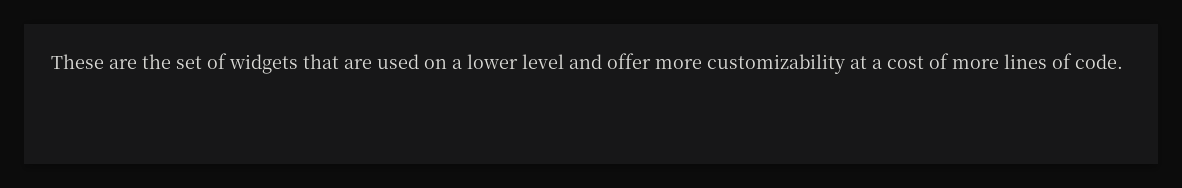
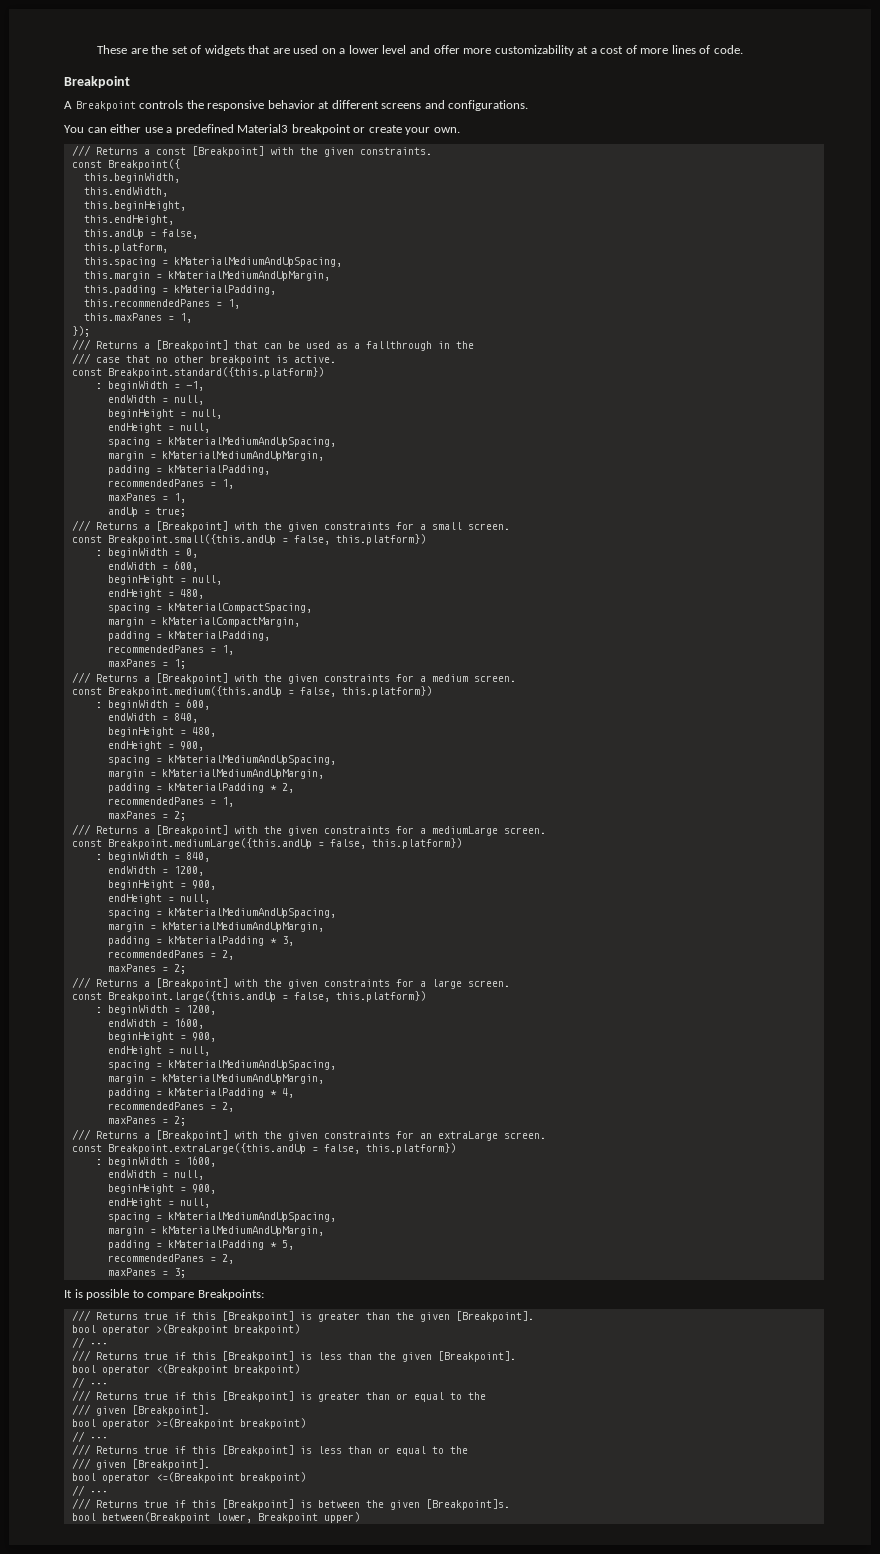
(1123, 61) none -> [64,76,130,88] [64,100,529,111] [64,124,460,135] [71,145,432,157] [71,159,180,170] [83,173,180,183] [83,187,168,197] [83,201,186,211] [83,215,174,225] [83,229,198,239] [83,243,168,253] [83,257,342,267] [83,271,330,281] [83,285,276,295] [83,299,240,309] [83,313,192,323] [71,326,90,337] [71,339,474,351] [71,353,336,365] [71,367,324,378] [95,381,204,391] [107,395,204,405] [107,409,222,419] [107,423,210,433] [107,437,336,447] [107,451,324,461] [107,465,270,475] [107,479,234,489] [107,493,186,503] [107,507,186,517] [71,520,510,532] [71,534,426,545] [95,548,198,558] [107,561,198,572] [107,575,222,585] [107,589,204,599] [107,603,312,613] [107,617,300,627] [107,631,270,641] [107,645,234,655] [107,659,186,669] [71,672,516,684] [71,686,432,697] [95,699,210,710] [107,713,198,723] [107,727,216,737] [107,741,204,751] [107,755,336,765] [107,769,324,779] [107,783,294,793] [107,797,234,807] [107,811,186,821] [71,824,546,836] [71,838,462,849] [95,852,210,862] [107,866,204,876] [107,880,216,890] [107,894,210,904] [107,908,336,918] [107,922,324,932] [107,936,294,946] [107,950,234,960] [107,964,186,974] [71,977,510,989] [71,991,426,1002] [95,1005,216,1015] [107,1018,204,1029] [107,1032,216,1042] [107,1046,210,1056] [107,1060,336,1070] [107,1074,324,1084] [107,1088,294,1098] [107,1102,234,1112] [107,1116,186,1126] [71,1129,546,1141] [71,1143,456,1154] [95,1156,216,1167] [107,1170,204,1180] [107,1184,216,1194] [107,1198,210,1208] [107,1212,336,1222] [107,1226,324,1236] [107,1240,294,1250] [107,1254,234,1264] [107,1268,186,1278] [64,1289,264,1300] [71,1310,534,1322] [71,1324,300,1335] [71,1337,108,1348] [71,1350,516,1362] [71,1364,300,1375] [71,1377,108,1388] [71,1390,486,1402] [71,1404,210,1416] [71,1418,306,1429] [71,1431,108,1442] [71,1444,468,1456] [71,1458,210,1470] [71,1472,306,1483] [71,1485,108,1496] [71,1498,510,1510] [71,1512,360,1523] // Breakpoint // A Breakpoint controls the responsive behavior at different screens and configurations. // You can either use a predefined Material3 breakpoint or create your own. // /// Returns a const [Breakpoint] with the given constraints. // const Breakpoint({ // this.beginWidth, // this.endWidth, // this.beginHeight, // this.endHeight, // this.andUp = false, // this.platform, // this.spacing = kMaterialMediumAndUpSpacing, // this.margin = kMaterialMediumAndUpMargin, // this.padding = kMaterialPadding, // this.recommendedPanes = 1, // this.maxPanes = 1, // }); // /// Returns a [Breakpoint] that can be used as a fallthrough in the // /// case that no other breakpoint is active. // const Breakpoint.standard({this.platform}) // : beginWidth = -1, // endWidth = null, // beginHeight = null, // endHeight = null, // spacing = kMaterialMediumAndUpSpacing, // margin = kMaterialMediumAndUpMargin, // padding = kMaterialPadding, // recommendedPanes = 1, // maxPanes = 1, // andUp = true; // /// Returns a [Breakpoint] with the given constraints for a small screen. // const Breakpoint.small({this.andUp = false, this.platform}) // : beginWidth = 0, // endWidth = 600, // beginHeight = null, // endHeight = 480, // spacing = kMaterialCompactSpacing, // margin = kMaterialCompactMargin, // padding = kMaterialPadding, // recommendedPanes = 1, // maxPanes = 1; // /// Returns a [Breakpoint] with the given constraints for a medium screen. // const Breakpoint.medium({this.andUp = false, this.platform}) // : beginWidth = 600, // endWidth = 840, // beginHeight = 480, // endHeight = 900, // spacing = kMaterialMediumAndUpSpacing, // margin = kMaterialMediumAndUpMargin, // padding = kMaterialPadding * 2, // recommendedPanes = 1, // maxPanes = 2; // /// Returns a [Breakpoint] with the given constraints for a mediumLarge screen. // const Breakpoint.mediumLarge({this.andUp = false, this.platform}) // : beginWidth = 840, // endWidth = 1200, // beginHeight = 900, // endHeight = null, // spacing = kMaterialMediumAndUpSpacing, // margin = kMaterialMediumAndUpMargin, // padding = kMaterialPadding * 3, // recommendedPanes = 2, // maxPanes = 2; // /// Returns a [Breakpoint] with the given constraints for a large screen. // const Breakpoint.large({this.andUp = false, this.platform}) // : beginWidth = 1200, // endWidth = 1600, // beginHeight = 900, // endHeight = null, // spacing = kMaterialMediumAndUpSpacing, // margin = kMaterialMediumAndUpMargin, // padding = kMaterialPadding * 4, // recommendedPanes = 2, // maxPanes = 2; // /// Returns a [Breakpoint] with the given constraints for an extraLarge screen. // const Breakpoint.extraLarge({this.andUp = false, this.platform}) // : beginWidth = 1600, // endWidth = null, // beginHeight = 900, // endHeight = null, // spacing = kMaterialMediumAndUpSpacing, // margin = kMaterialMediumAndUpMargin, // padding = kMaterialPadding * 5, // recommendedPanes = 2, // maxPanes = 3; // It is possible to compare Breakpoints: // /// Returns true if this [Breakpoint] is greater than the given [Breakpoint]. // bool operator >(Breakpoint breakpoint) // // ··· // /// Returns true if this [Breakpoint] is less than the given [Breakpoint]. // bool operator <(Breakpoint breakpoint) // // ··· // /// Returns true if this [Breakpoint] is greater than or equal to the // /// given [Breakpoint]. // bool operator >=(Breakpoint breakpoint) // // ··· // /// Returns true if this [Breakpoint] is less than or equal to the // /// given [Breakpoint]. // bool operator <=(Breakpoint breakpoint) // // ··· // /// Returns true if this [Breakpoint] is between the given [Breakpoint]s. // bool between(Breakpoint lower, Breakpoint upper)

